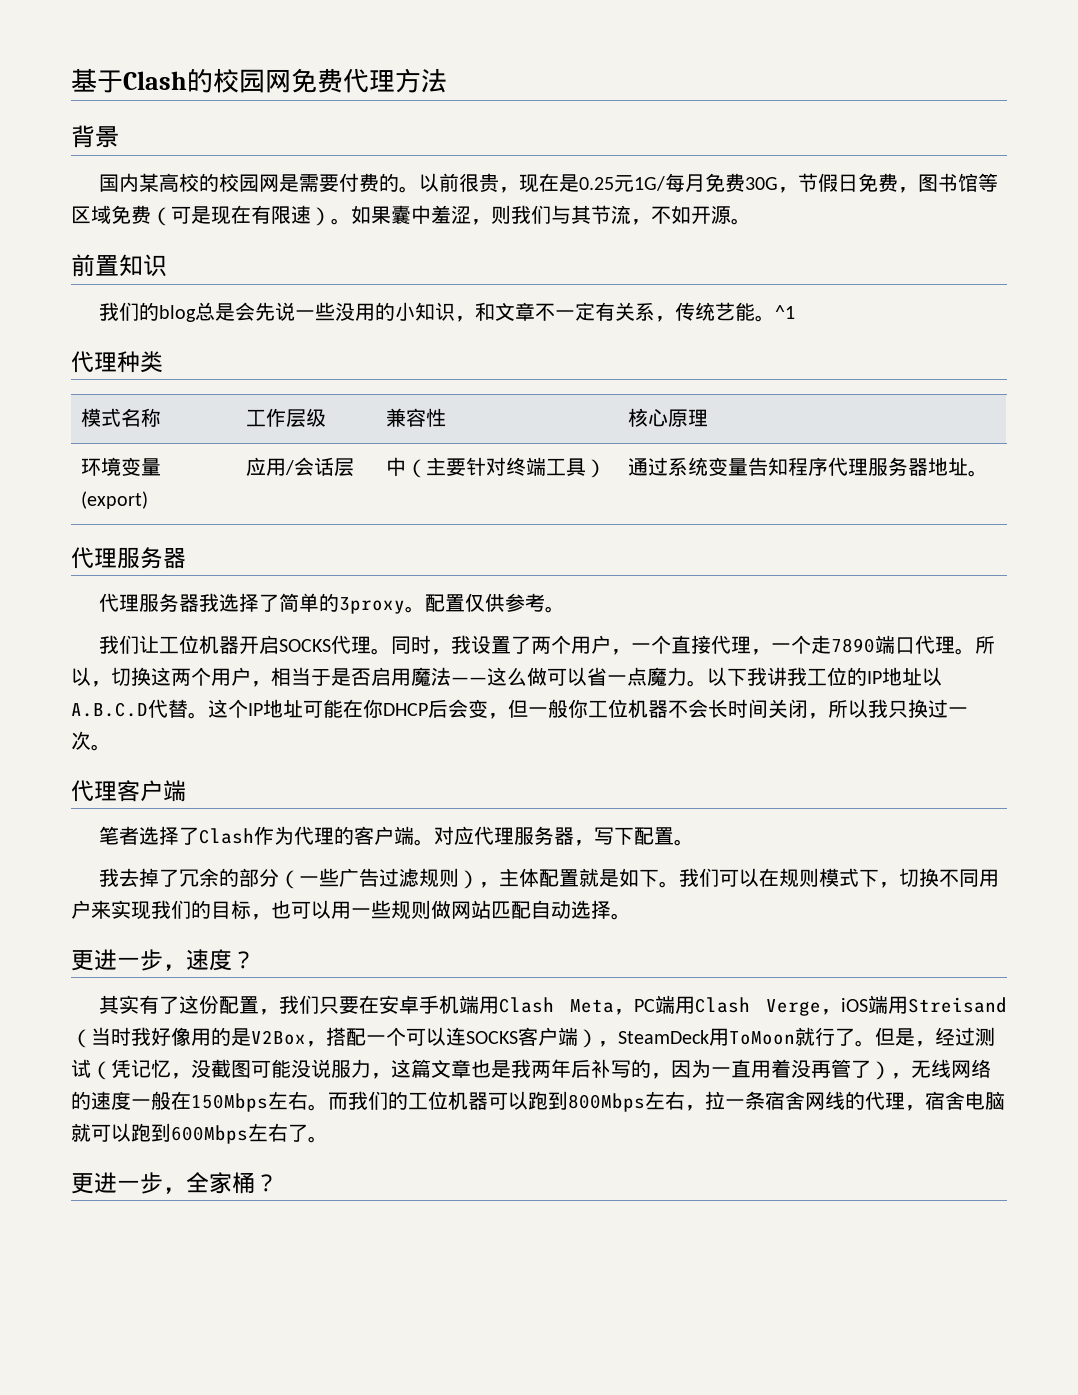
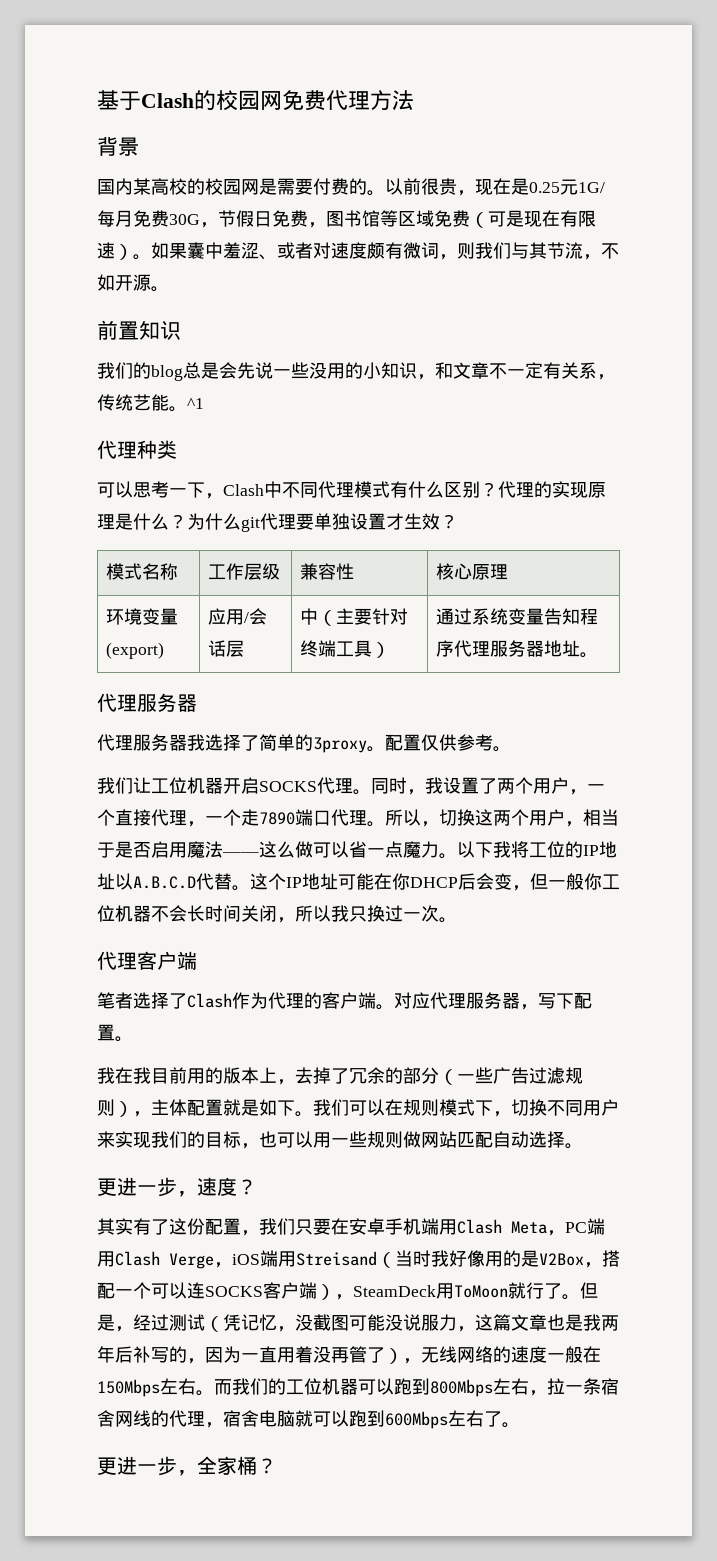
(471, 214) none -> [259,242,439,260] 、或者对速度颇有微词
(163, 362) none -> [97,481,606,499] [97,513,458,532] // 可以思考一下，Clash中不同代理模式有什么区别？代理的实现原理是什么？为什么git代理要单独设置才生效？
[767,667,807,686] 讲我 -> [511,841,529,858] 将
(119, 877) none -> [115,1067,295,1085] 在我目前用的版本上，

